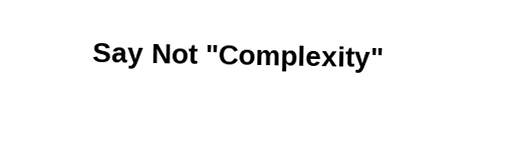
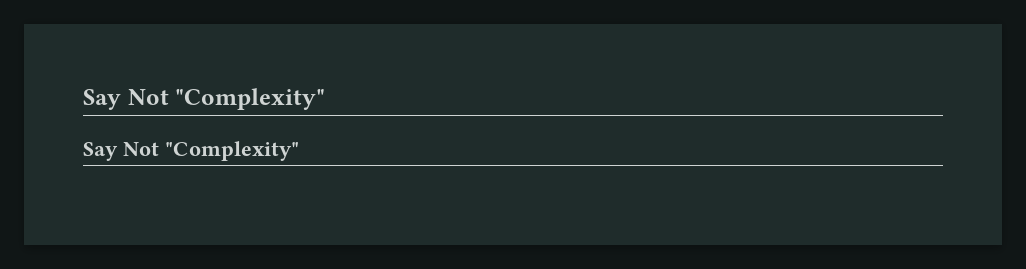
[92,42,384,74] Say Not "Complexity" -> [83,88,326,110] [83,141,299,161] Say Not "Complexity" // Say Not "Complexity"

